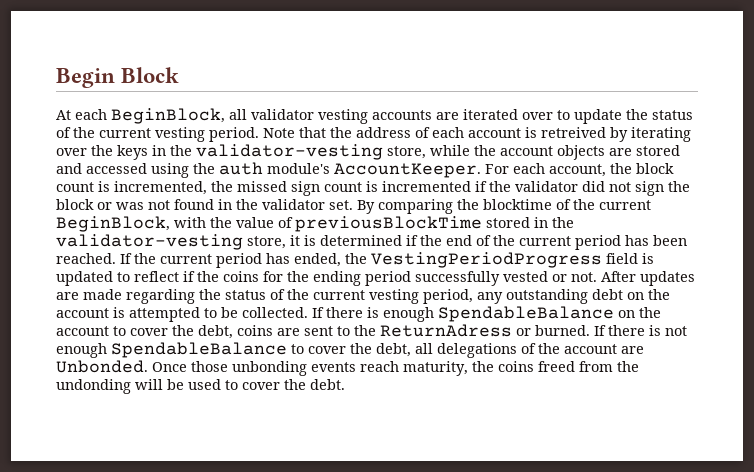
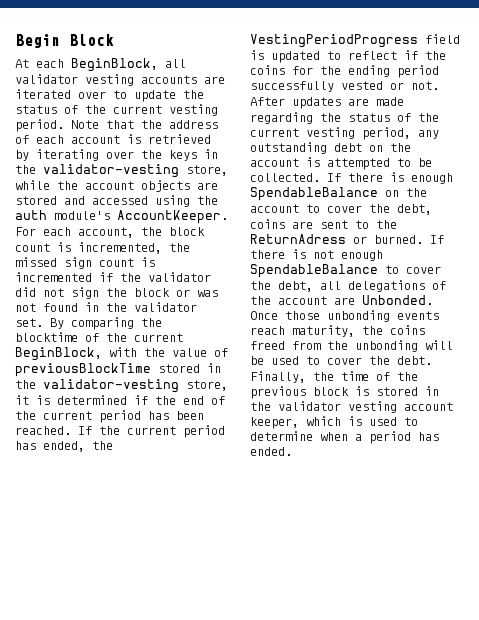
[541,127,606,138] retreived -> [148,134,211,144] retrieved
[56,379,131,394] undonding -> [355,340,418,352] unbonding
(345, 384) none -> [250,371,418,383] [250,386,439,399] [250,401,453,413] [250,416,418,429] [250,431,439,444] [250,447,292,456] Finally, the time of the previous block is stored in the validator vesting account keeper, which is used to determine when a period has ended.

